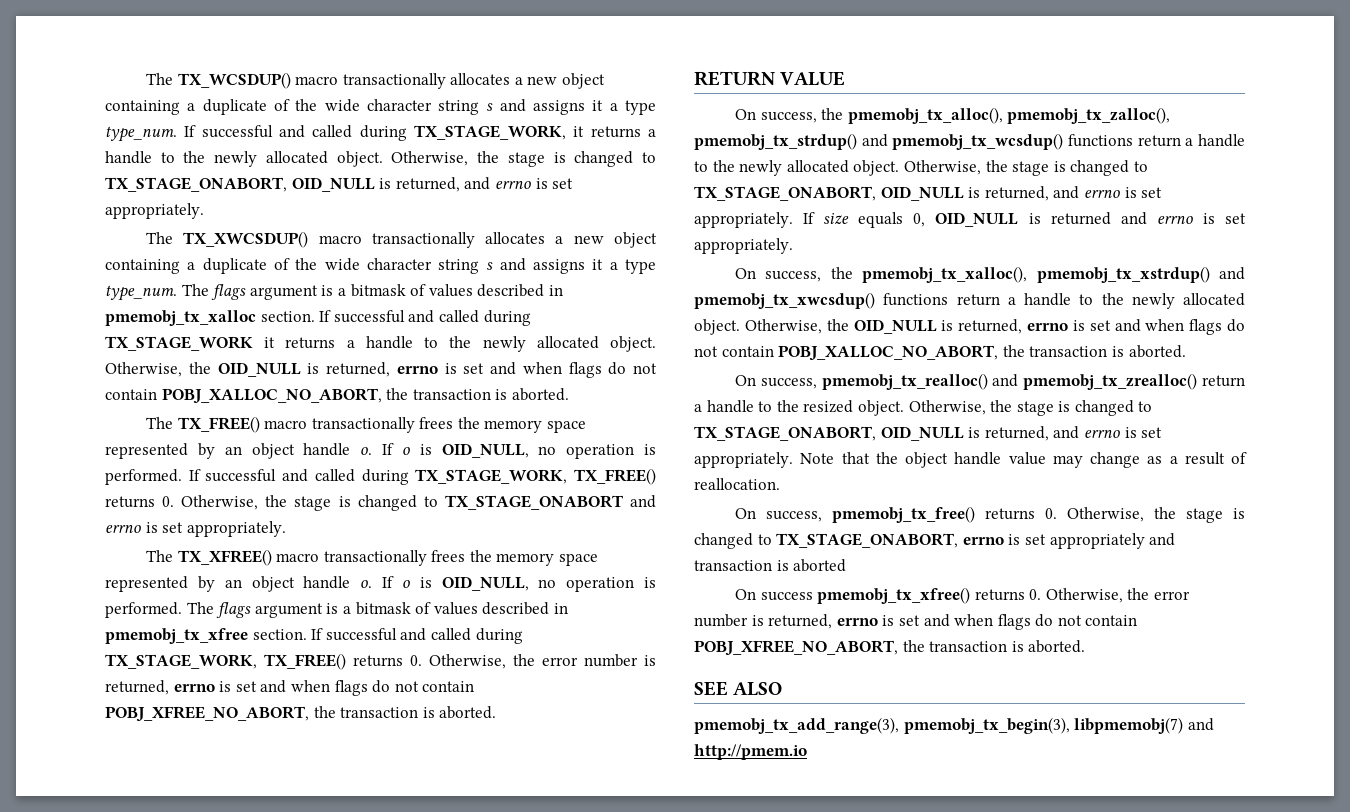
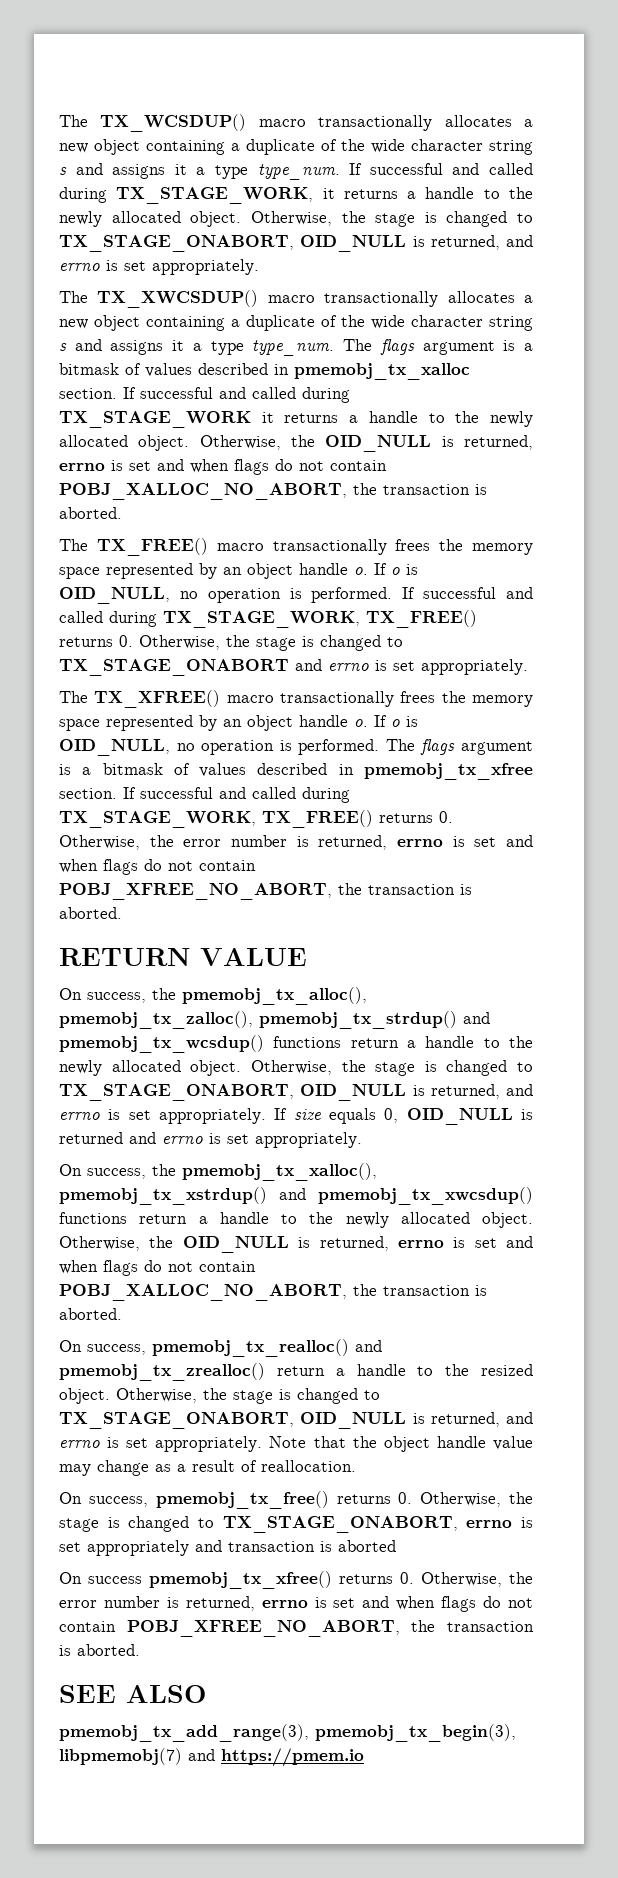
[694,744,807,760] http://pmem.io -> [221,1748,364,1767] https://pmem.io

